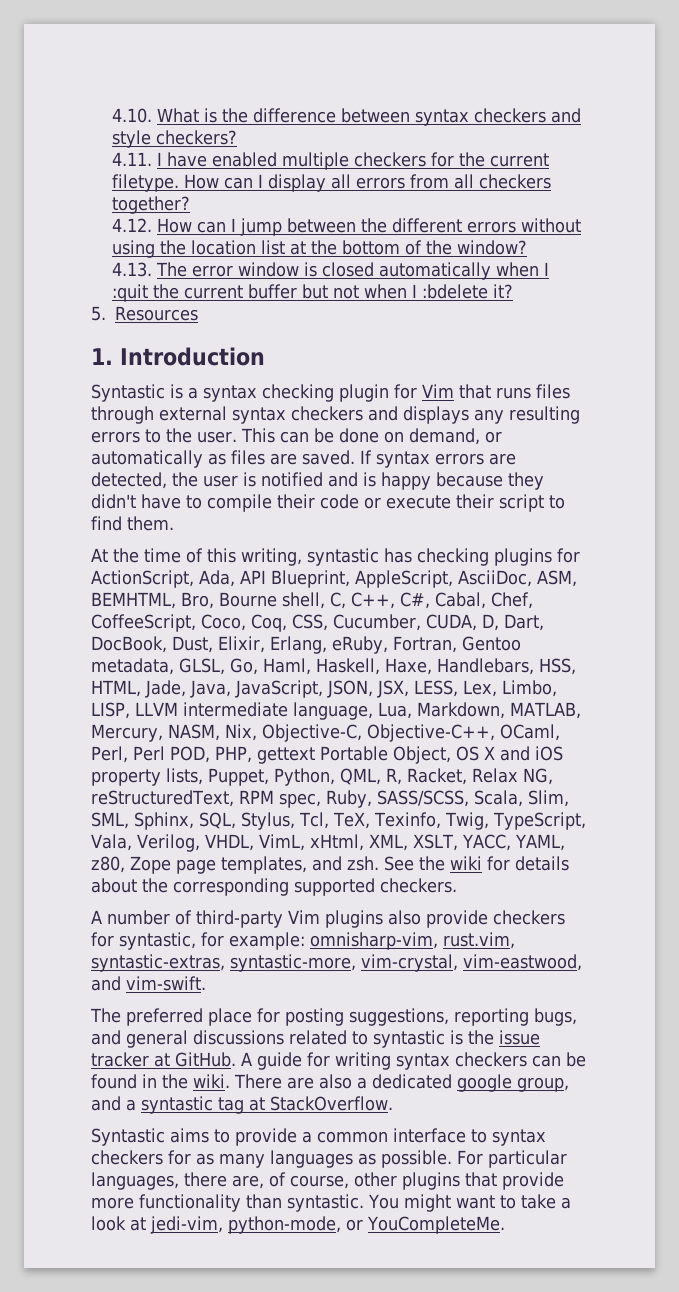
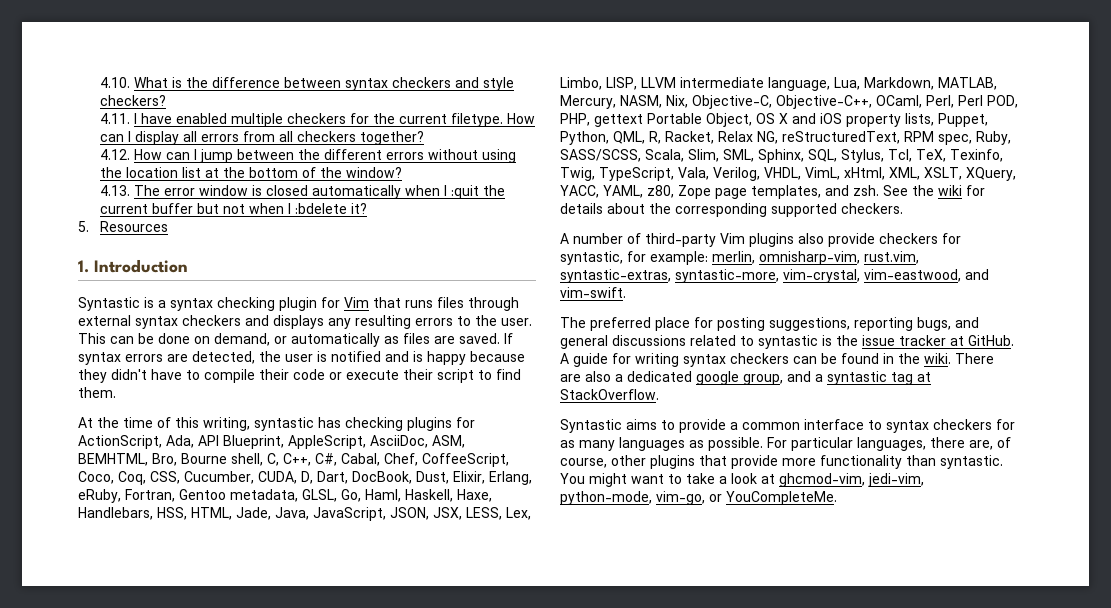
(458, 842) none -> [966,167,1016,181] XQuery,
(305, 941) none -> [712,251,755,264] merlin,
(146, 1224) none -> [779,473,865,487] ghcmod-vim,
(341, 1225) none -> [656,491,705,505] vim-go,

